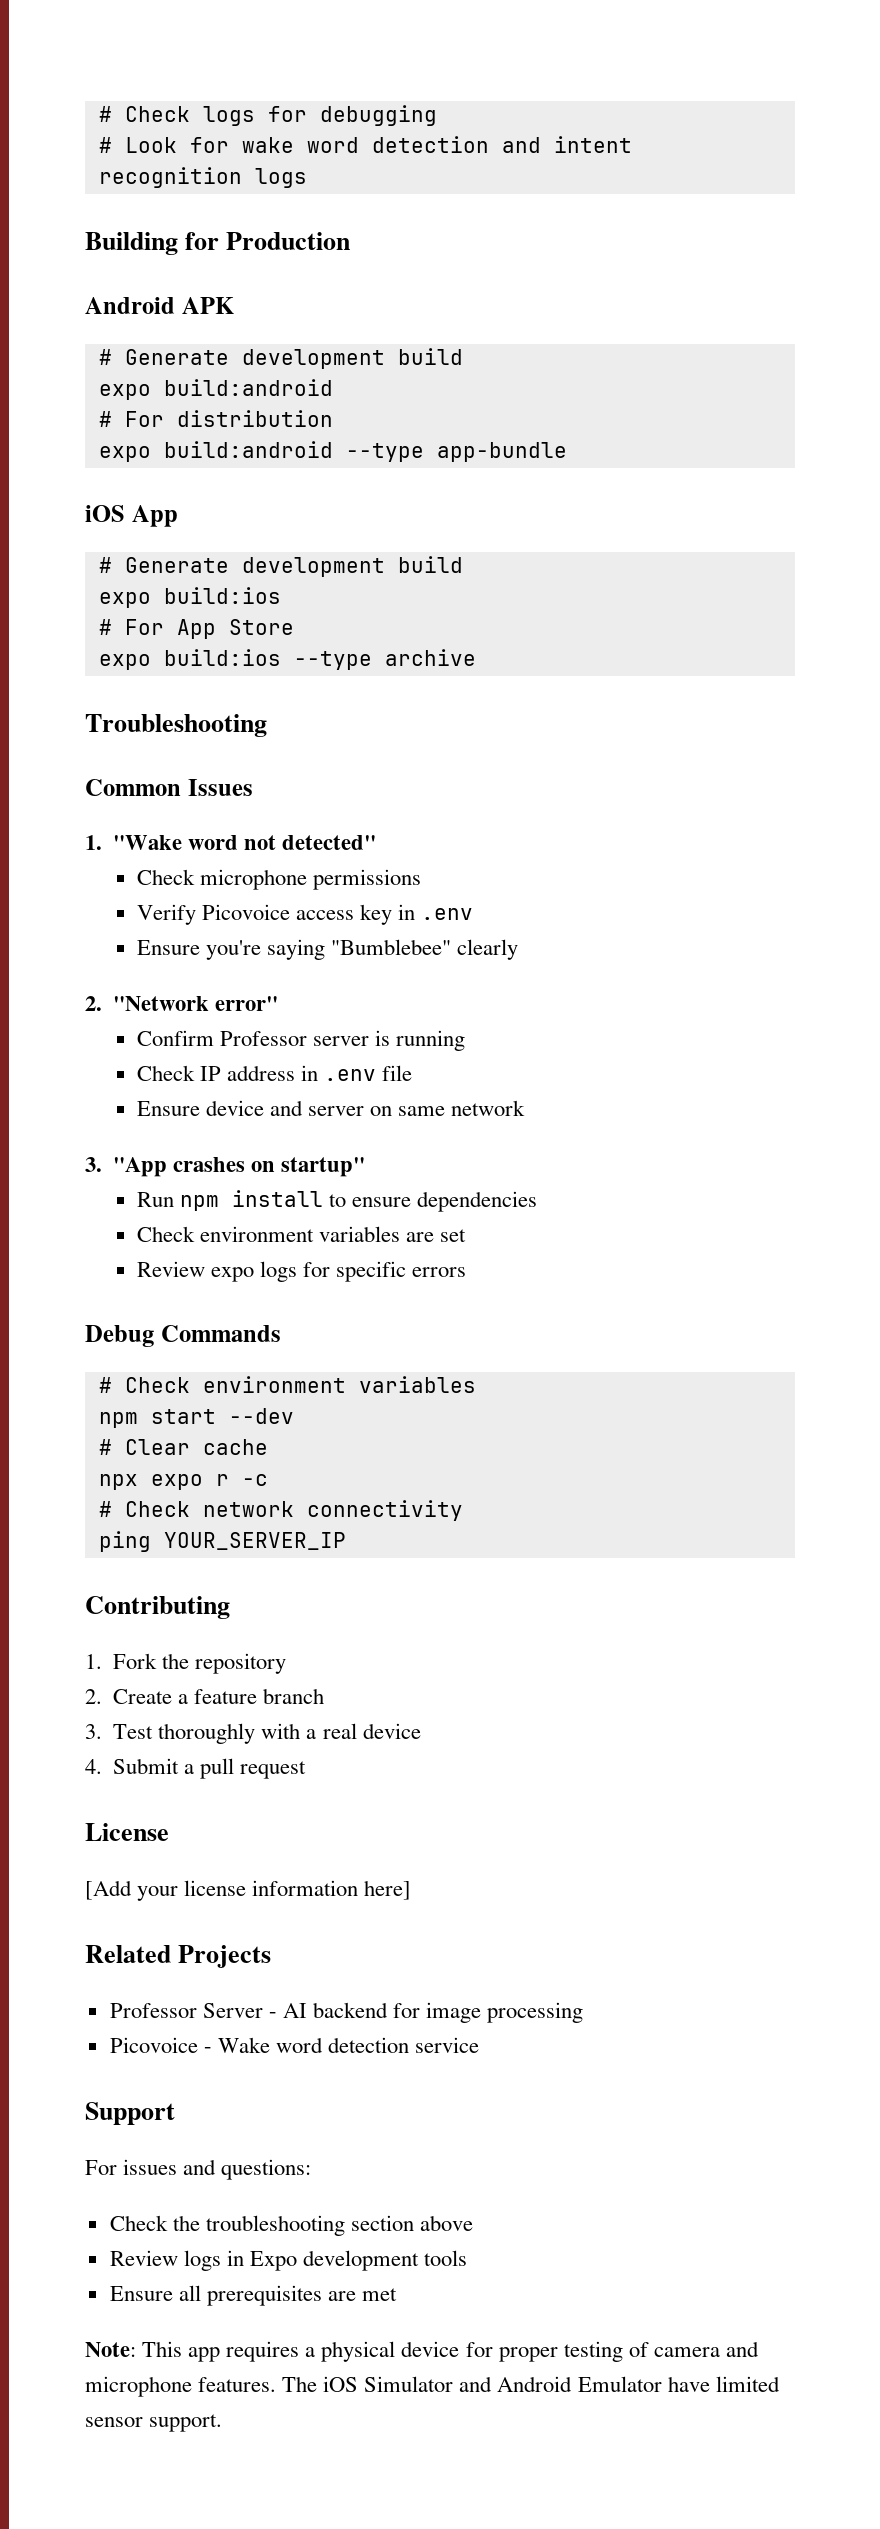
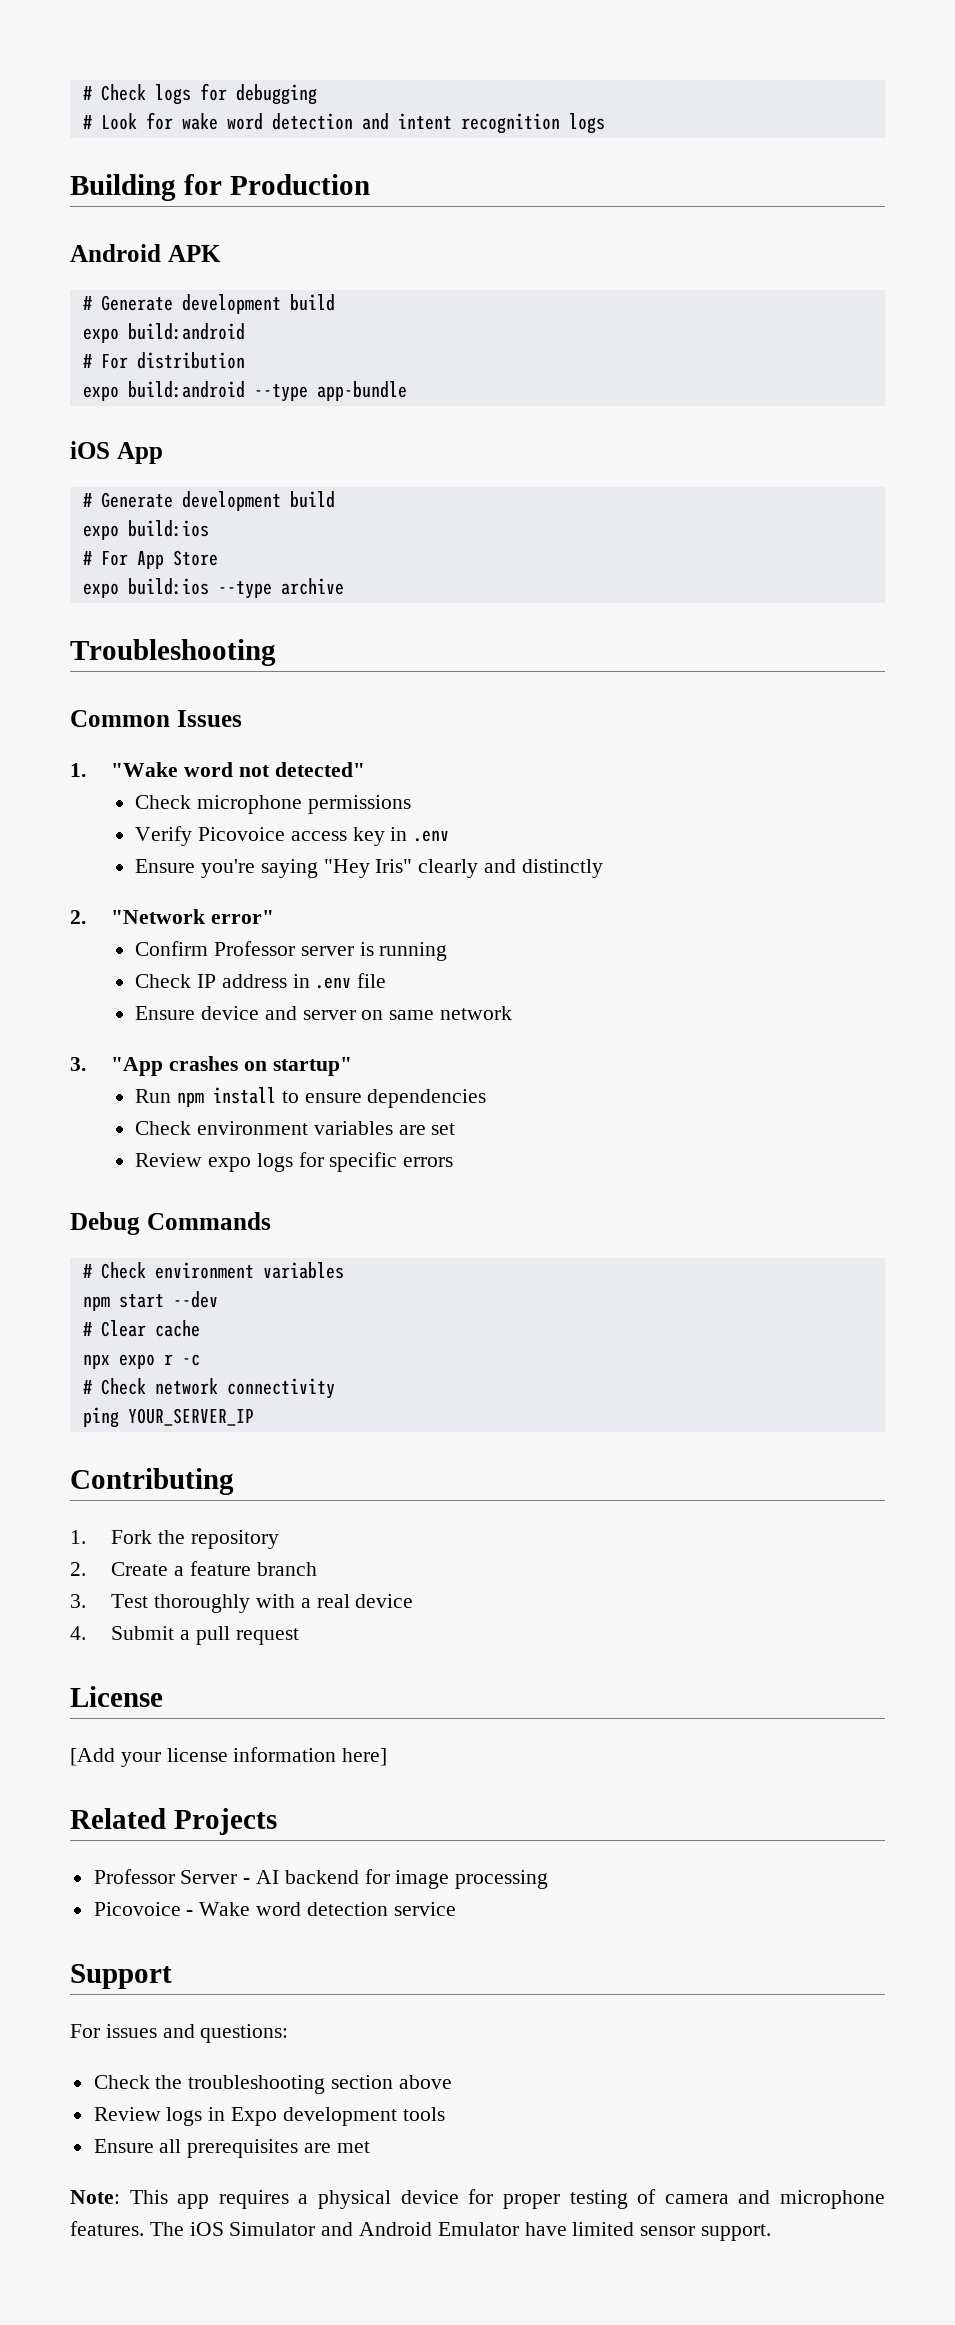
[331,939,452,955] "Bumblebee" -> [323,859,413,878] "Hey Iris"
(519, 949) none -> [483,859,603,878] and distinctly

